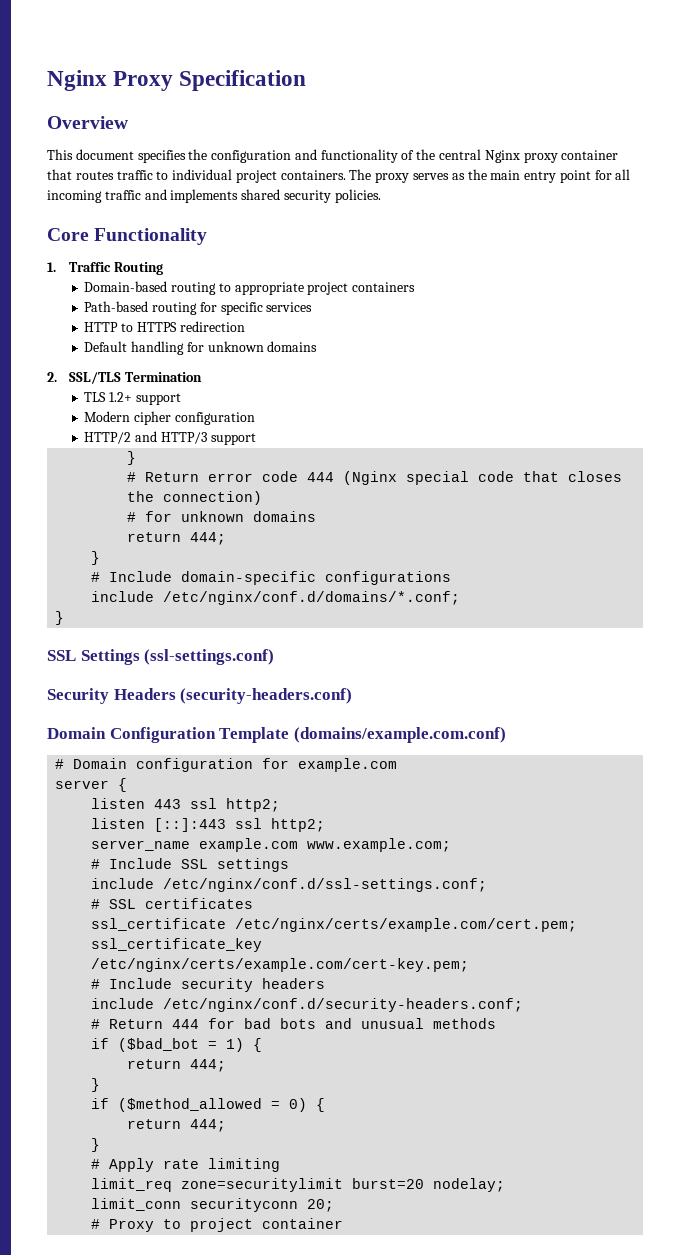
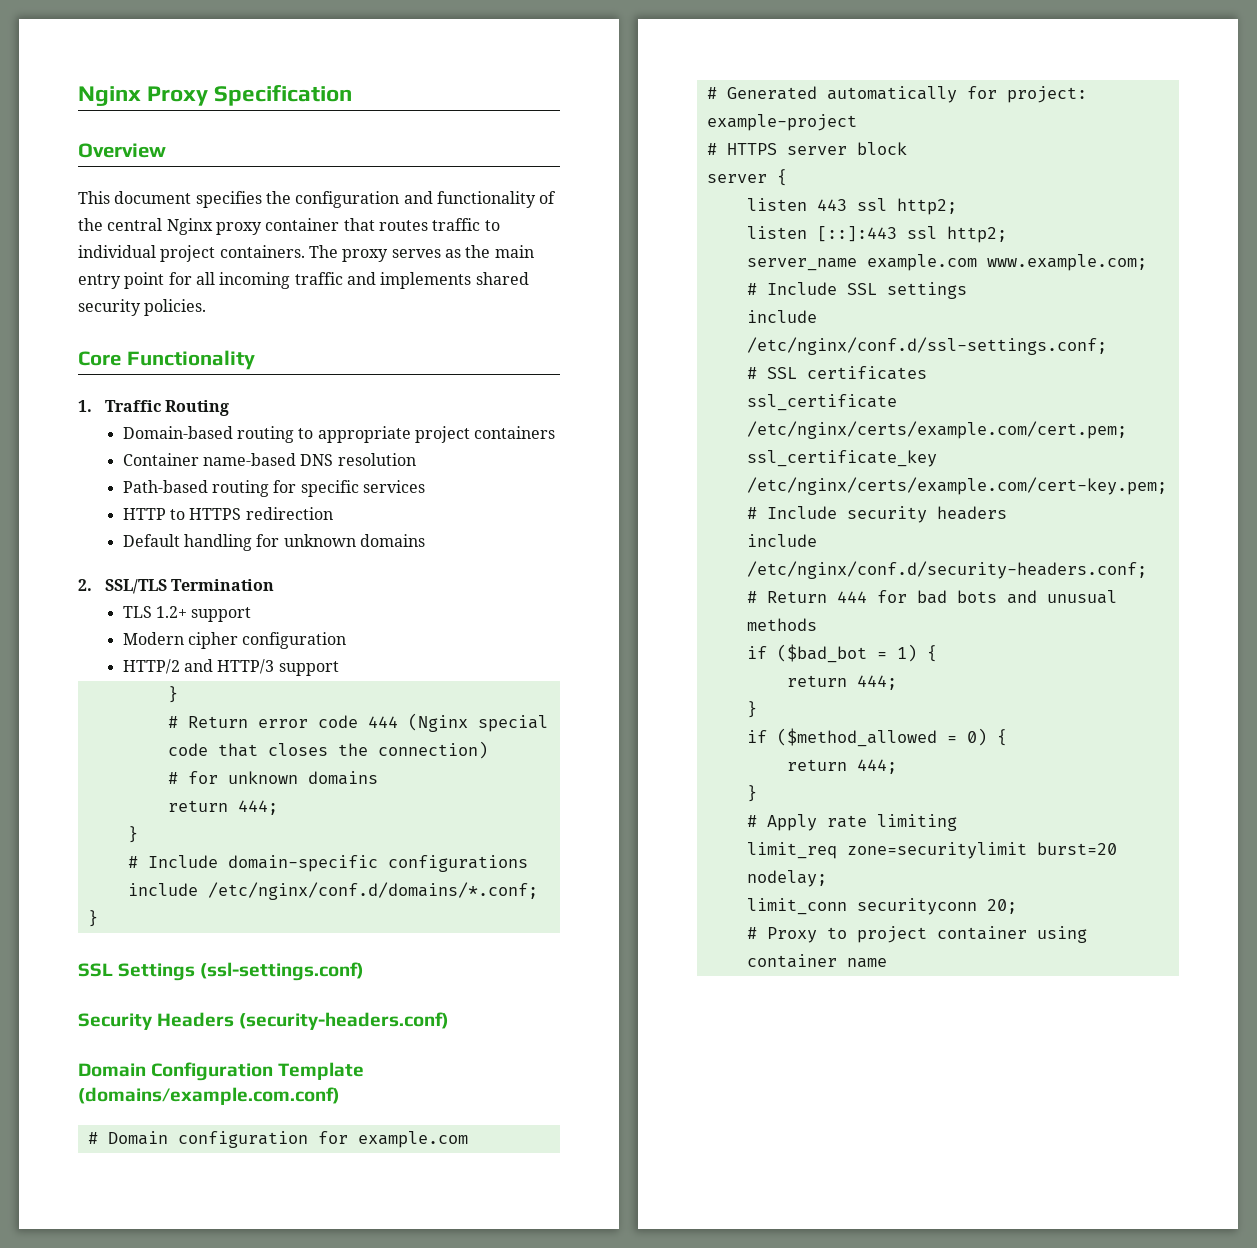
(416, 287) none -> [122,453,416,466] // Container name-based DNS resolution
(398, 765) none -> [706,86,1087,103] [706,114,857,131] [706,142,907,155] // # Generated automatically for project: example-project // # HTTPS server block
(344, 1223) none -> [1036,926,1087,943] [746,954,887,968] using container name

